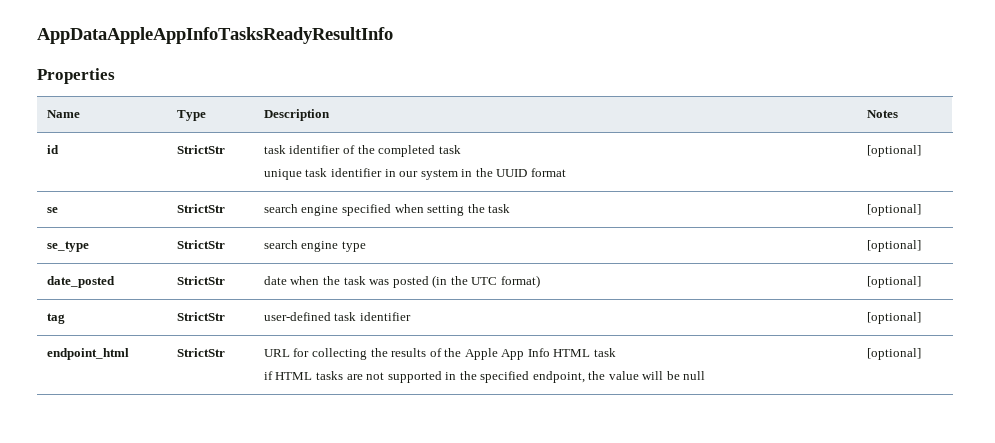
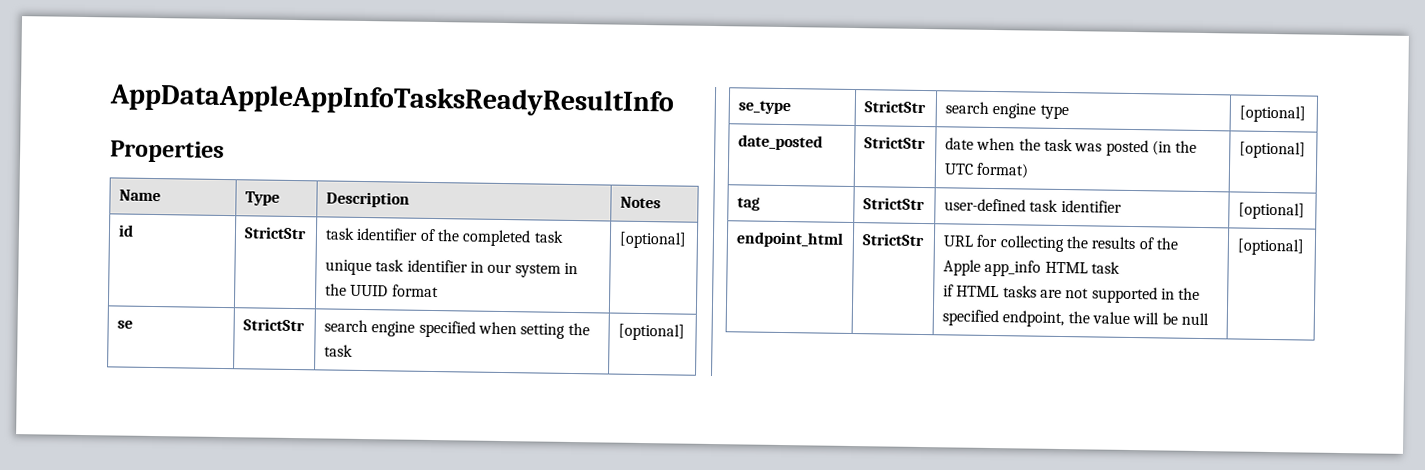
[501,348,550,360] App Info -> [984,259,1042,277] app_info

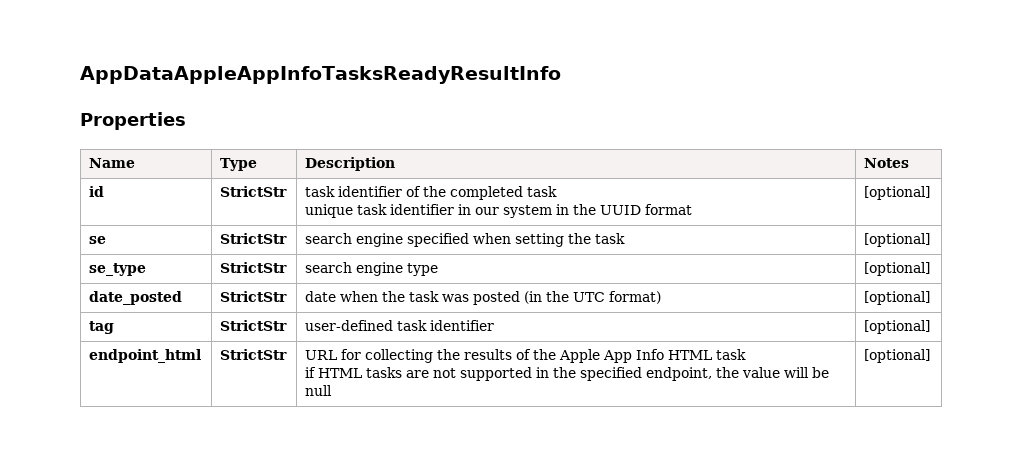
[984,259,1042,277] app_info -> [603,349,665,363] App Info

